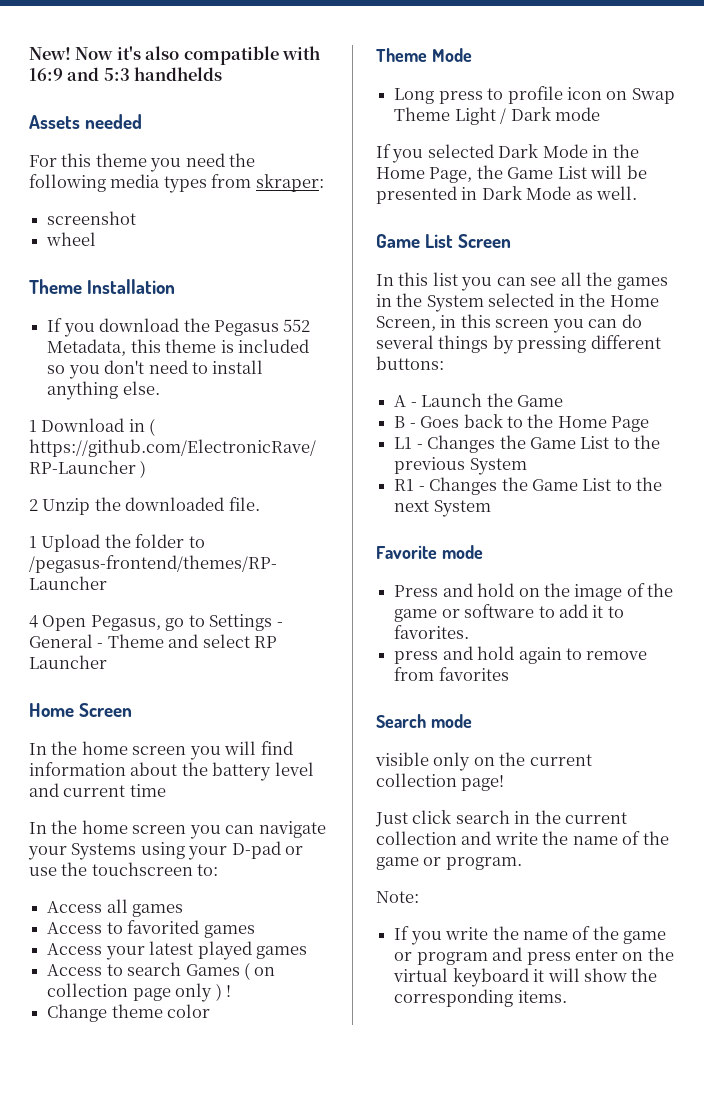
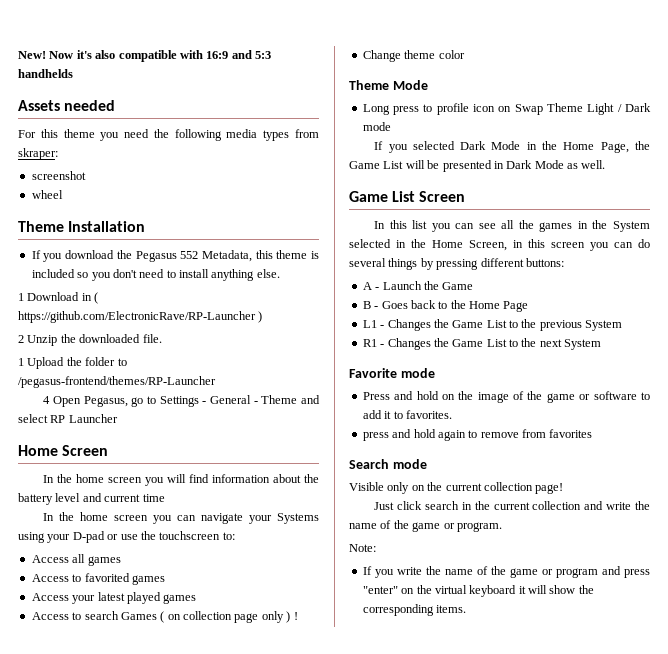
[375,752,429,766] visible -> [349,482,384,491] Visible
[574,949,618,961] enter -> [362,586,398,594] "enter"

